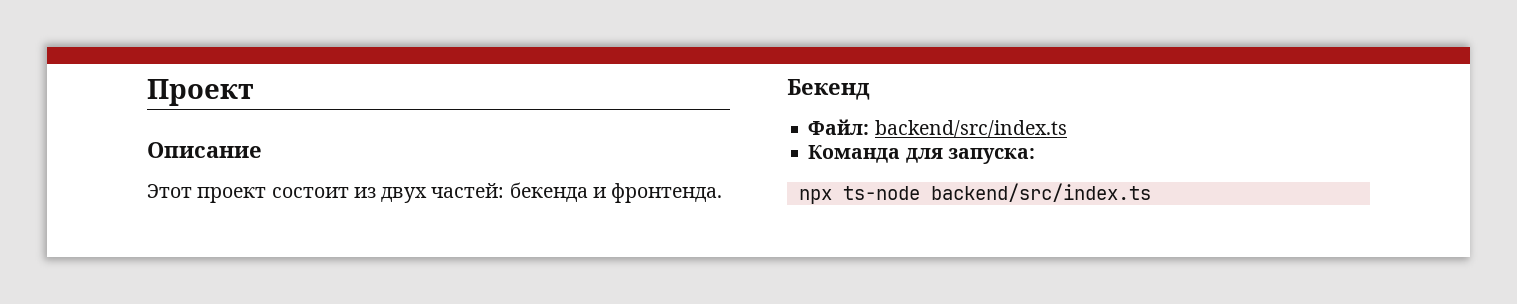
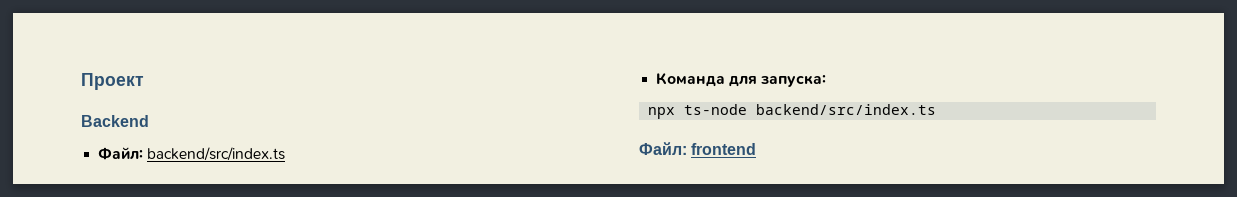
[147,142,262,158] [147,182,723,203] [787,79,870,100] Описание // Этот проект состоит из двух частей: бекенда и фронтенда. // Бекенд -> [81,115,149,127] Backend
(1151, 192) none -> [639,142,757,155] // Файл: frontend

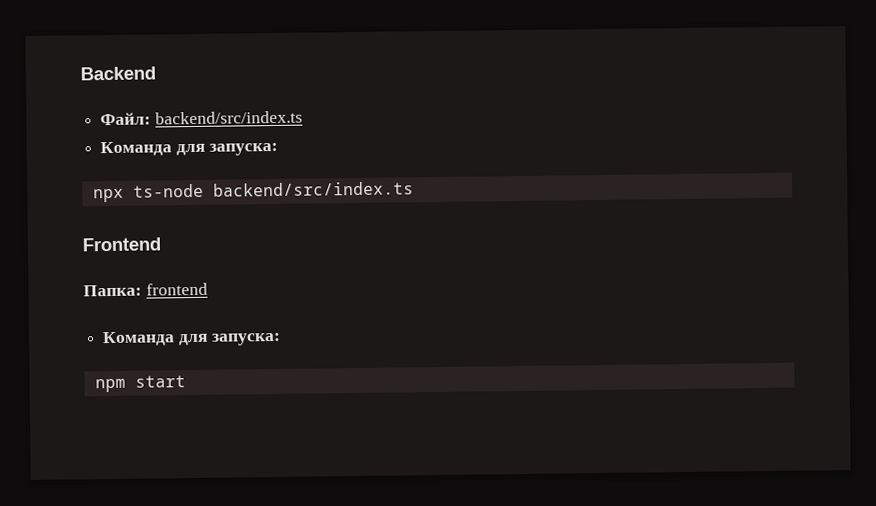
[81,73,144,90] Проект // -> (80, 73) none
[639,142,687,155] Файл: -> [82,237,161,252] [83,284,142,297] Frontend // Папка:
(757, 149) none -> [102,331,281,347] [94,375,186,393] // Команда для запуска: // npm start

